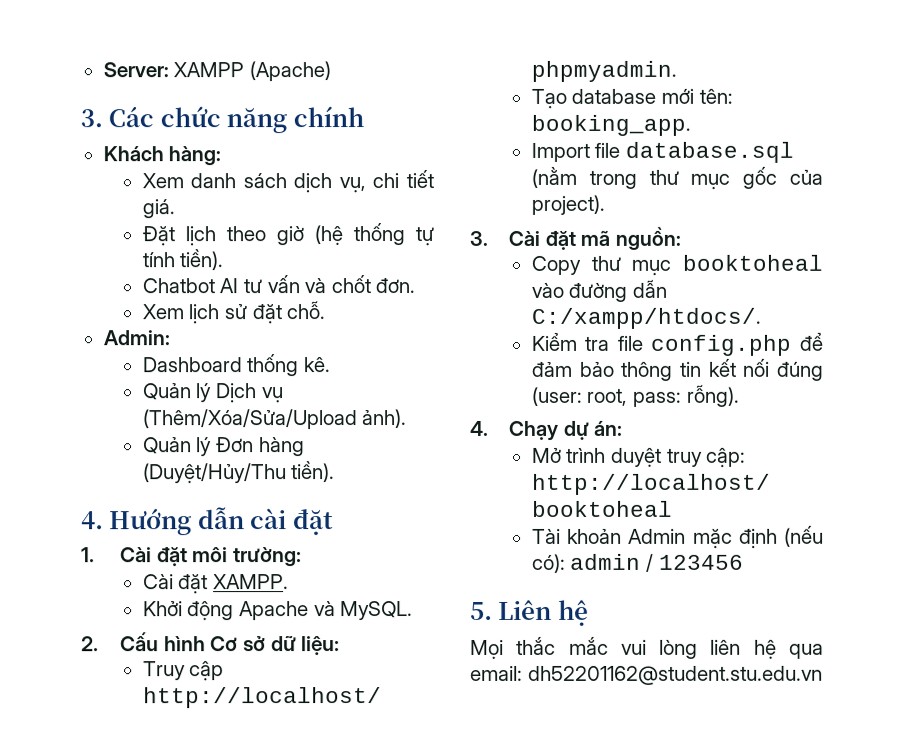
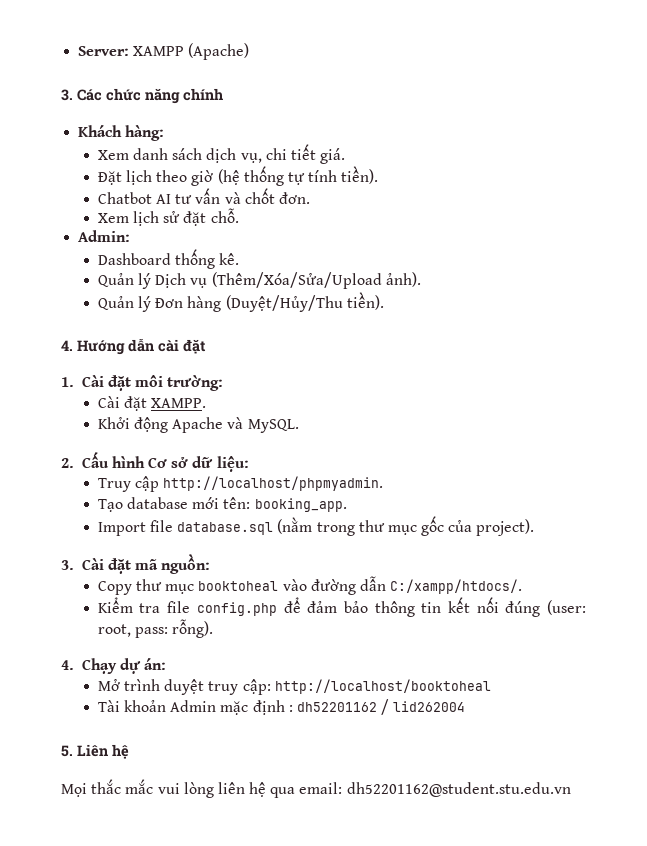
[784,525,825,547] [531,553,744,573] (nếu có): admin / 123456 -> [288,699,466,715] : dh52201162 / lid262004

